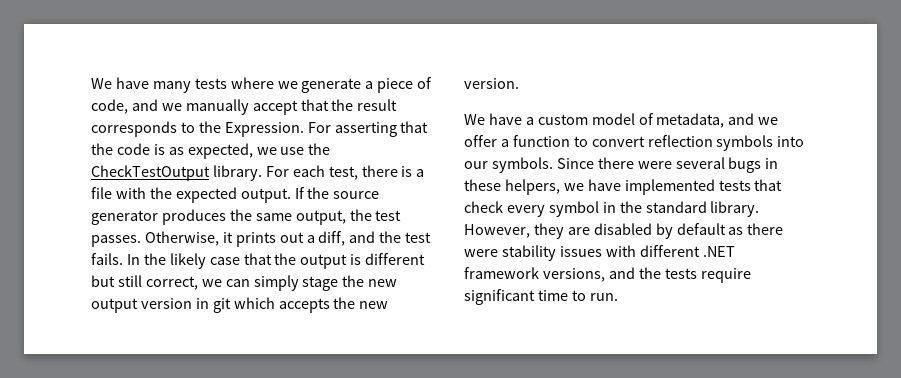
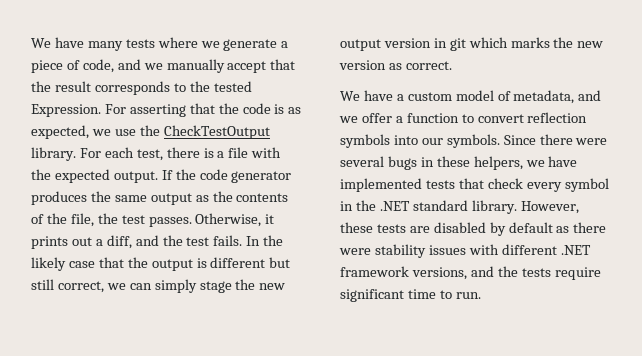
(221, 127) none -> [213,81,252,92] tested
[333,191,380,199] source -> [199,169,228,180] code
[295,210,346,225] output, -> [150,191,289,205] [31,213,94,227] output as the contents of the file,
[278,297,389,313] [464,78,519,89] accepts the new version. -> [510,37,604,48] [339,60,452,70] marks the new version as correct.
(642, 207) none -> [379,201,410,211] .NET
[533,223,564,239] they -> [340,222,406,233] these tests

